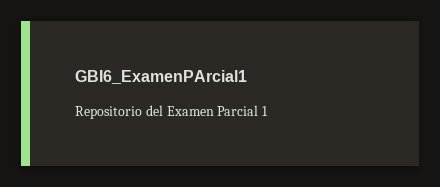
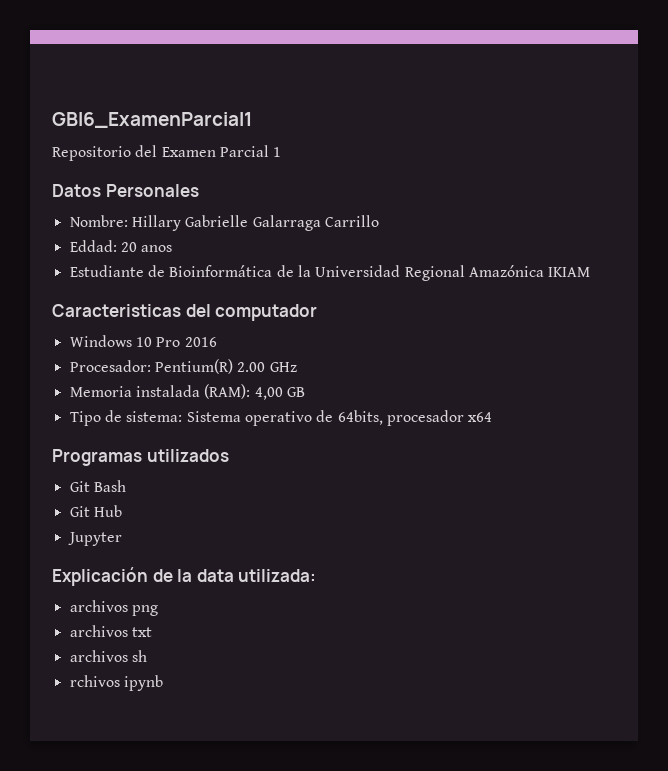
[75,70,247,84] GBI6_ExamenPArcial1 -> [52,112,252,128] GBI6_ExamenParcial1
(269, 111) none -> [52,184,199,197] [69,215,379,231] [69,240,173,252] [69,265,591,281] [52,304,318,321] [69,335,217,347] [69,359,297,374] [69,384,305,400] [69,410,493,426] [52,449,229,466] [69,480,126,492] [69,505,122,517] [67,532,122,546] [52,567,317,586] [69,600,158,616] [69,625,152,637] [69,650,147,662] [69,675,163,691] // Datos Personales // Nombre: Hillary Gabrielle Galarraga Carrillo // Eddad: 20 anos // Estudiante de Bioinformática de la Universidad Regional Amazónica IKIAM // Caracteristicas del computador // Windows 10 Pro 2016 // Procesador: Pentium(R) 2.00 GHz // Memoria instalada (RAM): 4,00 GB // Tipo de sistema: Sistema operativo de 64bits, procesador x64 // Programas utilizados // Git Bash // Git Hub // Jupyter // Explicación de la data utilizada: // archivos png // archivos txt // archivos sh // rchivos ipynb

